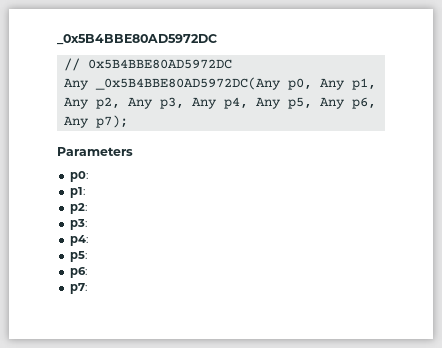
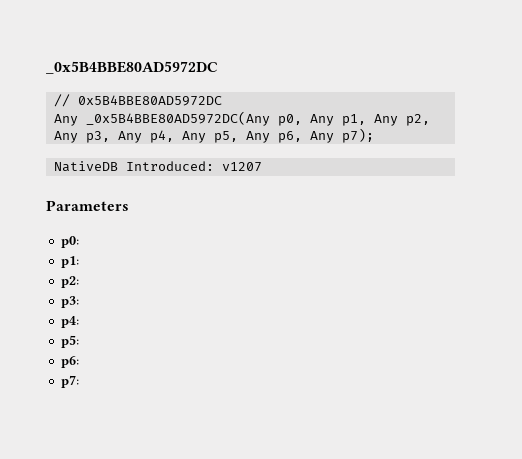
(128, 121) none -> [54,161,263,172] // NativeDB Introduced: v1207

